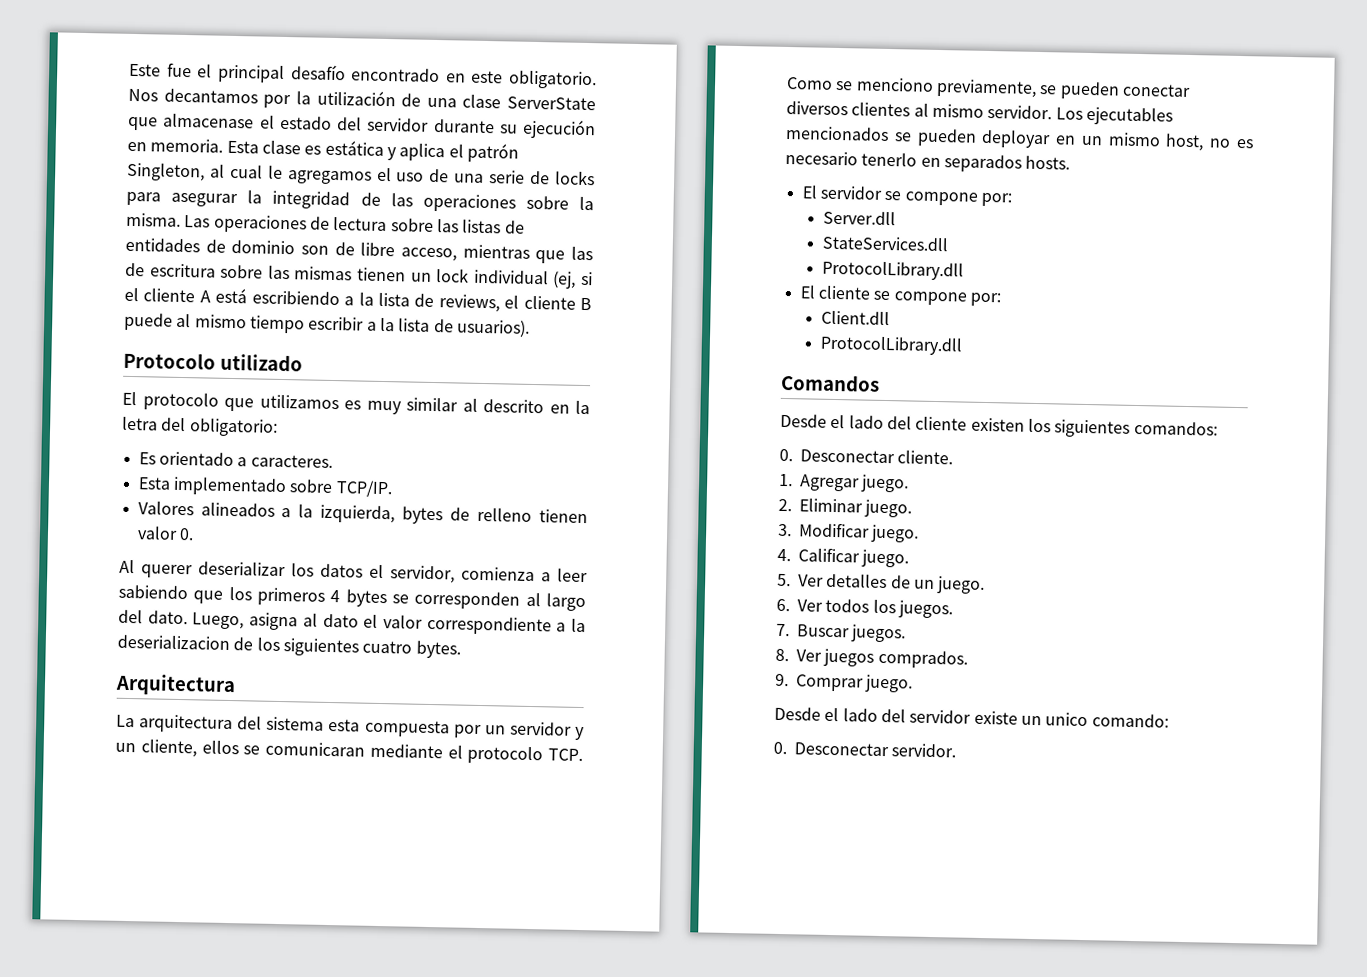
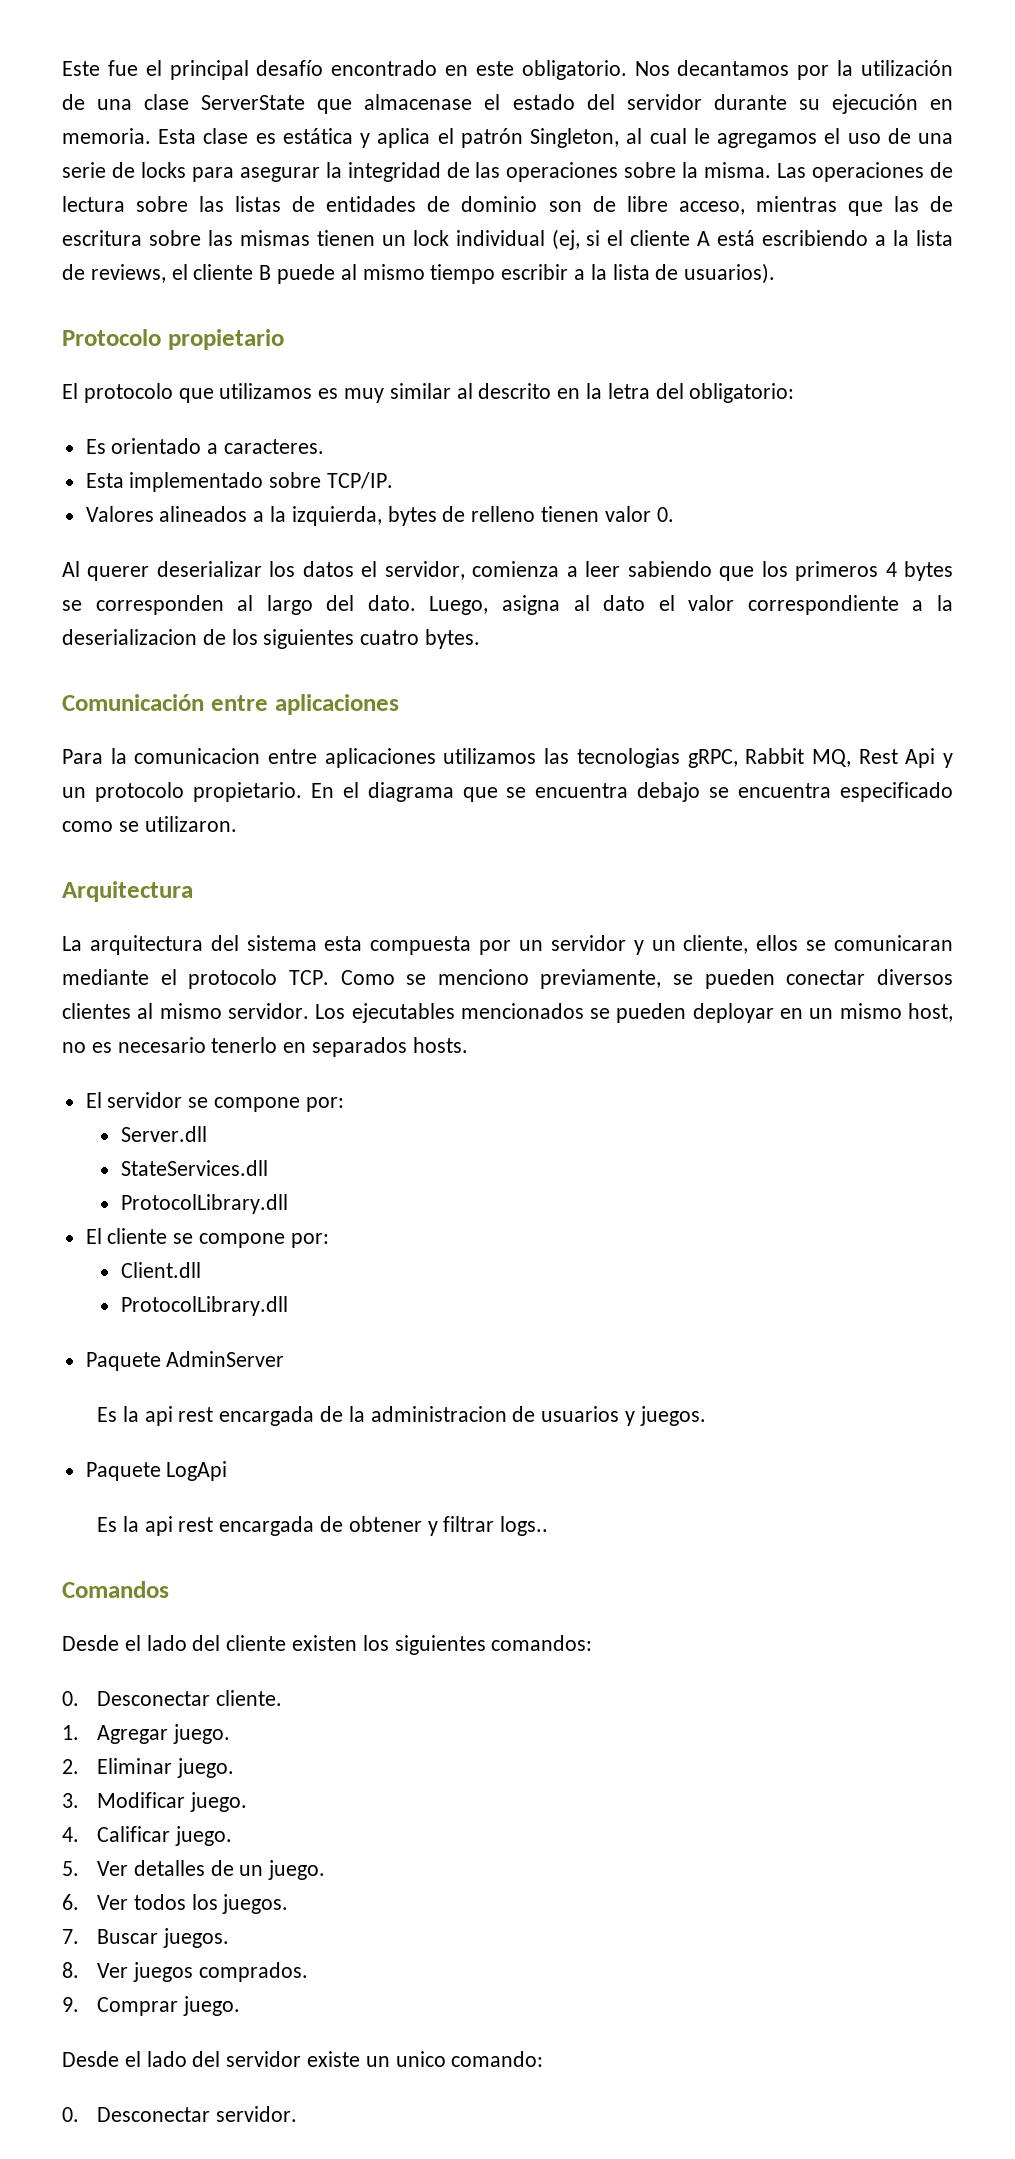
[219,353,303,372] utilizado -> [167,329,284,350] propietario
(461, 649) none -> [62,694,399,715] [62,748,954,768] [62,782,953,802] [62,816,237,832] // Comunicación entre aplicaciones // Para la comunicacion entre aplicaciones utilizamos las tecnologias gRPC, Rabbit MQ, Rest Api y un protocolo propietario. En el diagrama que se encuentra debajo se encuentra especificado como se utilizaron.
(963, 345) none -> [85,1351,285,1371] [97,1406,706,1426] [85,1461,228,1481] [97,1516,549,1536] // Paquete AdminServer // Es la api rest encargada de la administracion de usuarios y juegos. // Paquete LogApi // Es la api rest encargada de obtener y filtrar logs..

